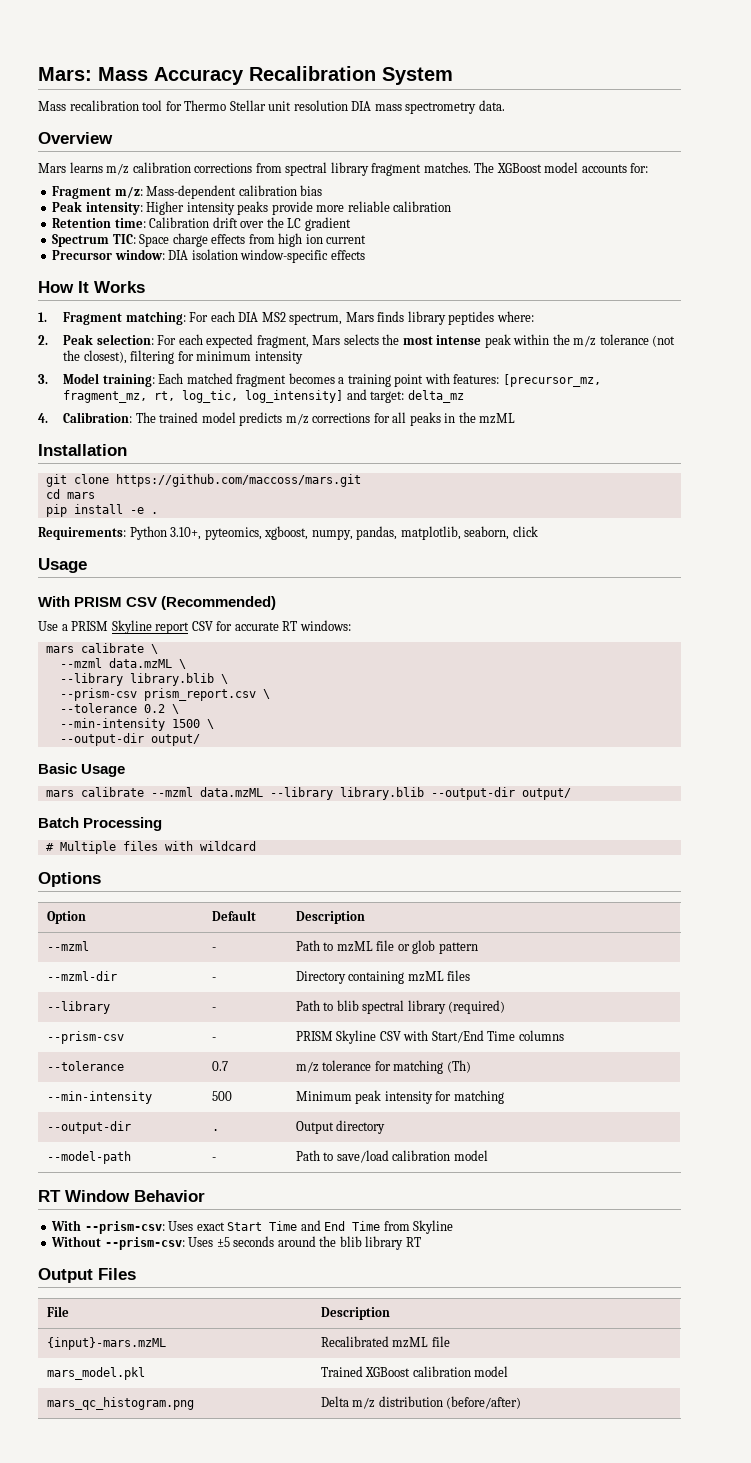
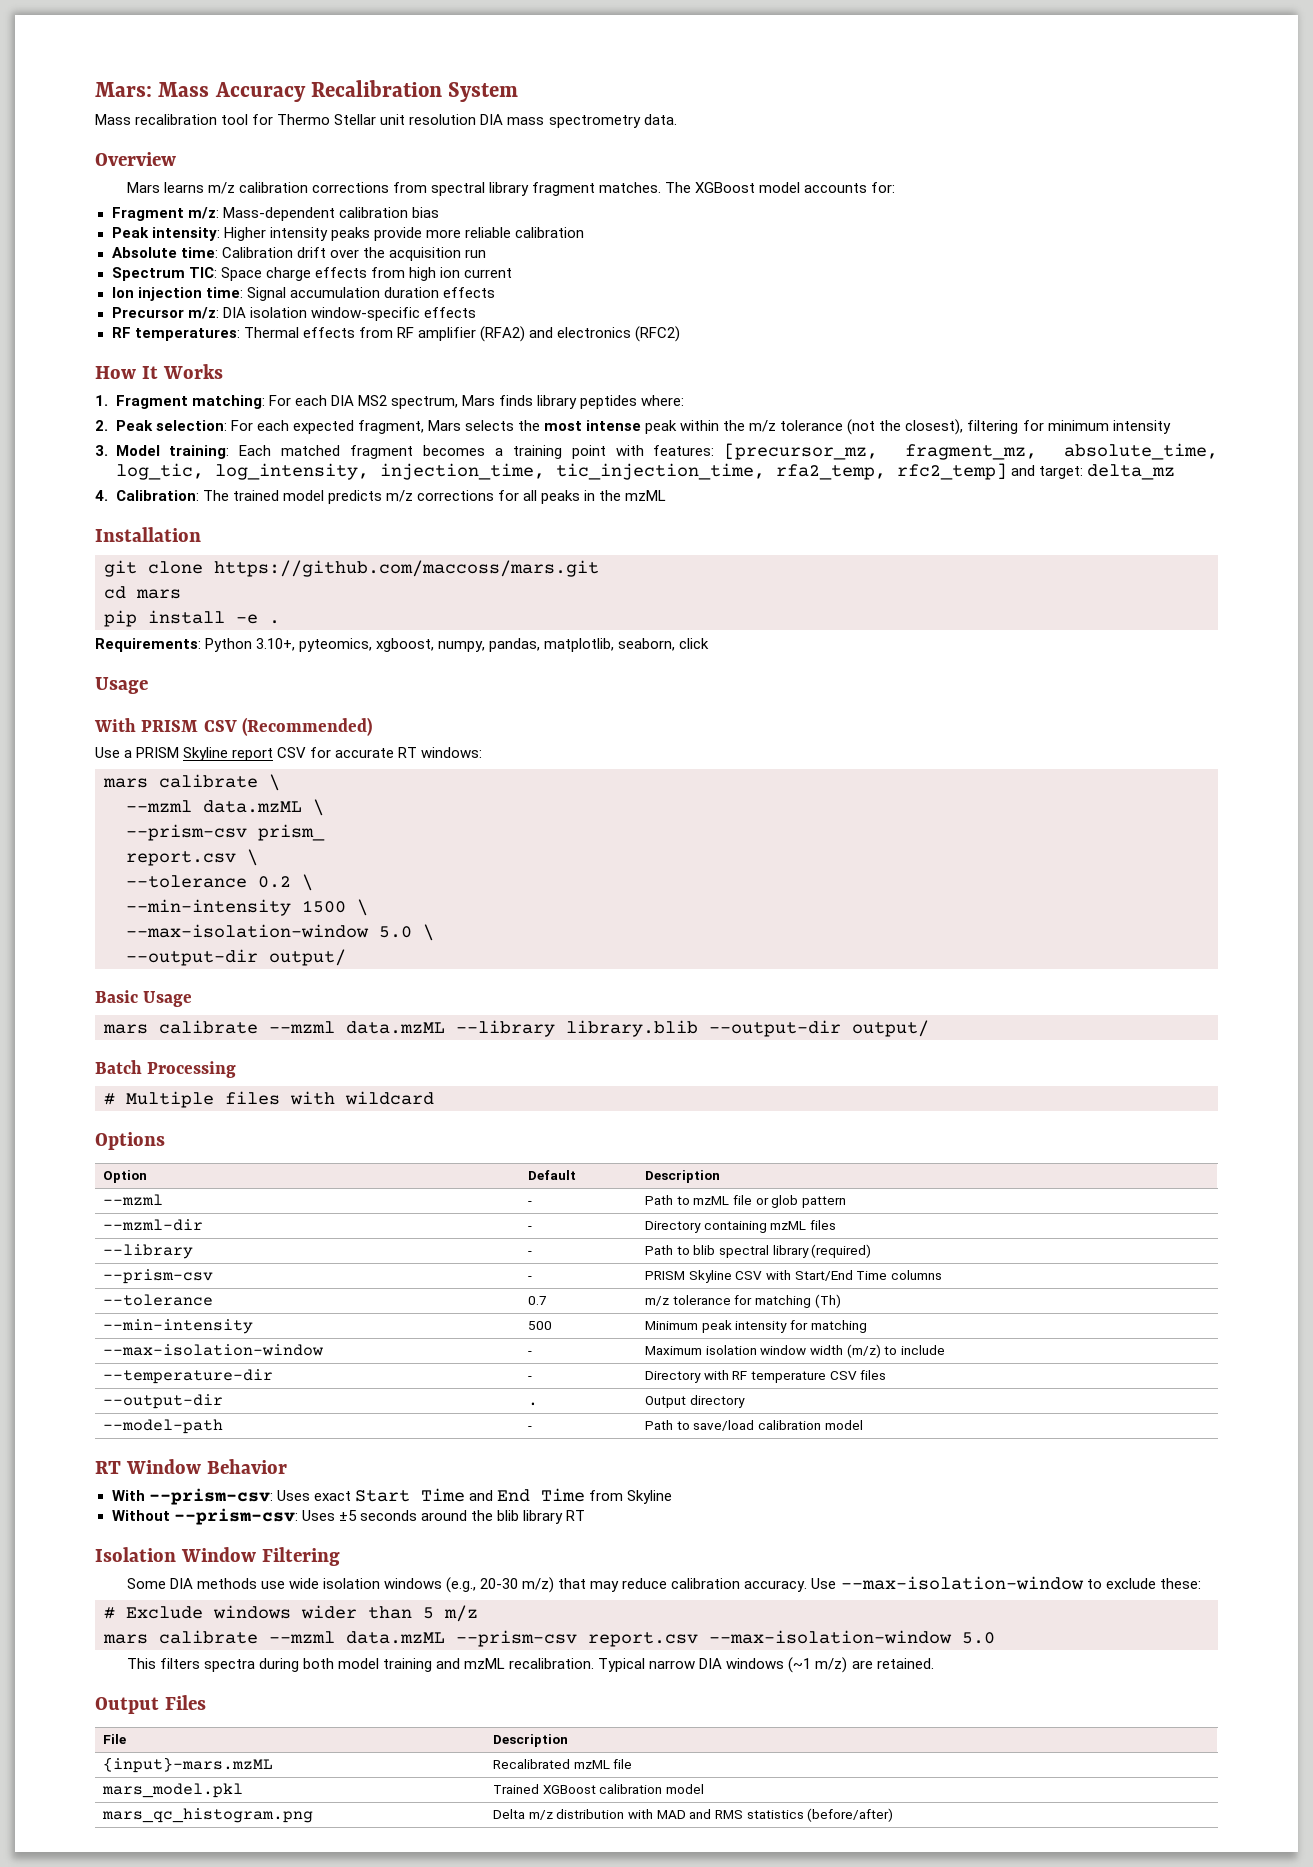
[52,218,112,228] Retention -> [111,247,177,258] Absolute
[287,217,351,231] LC gradient -> [388,247,486,261] acquisition run
(367, 239) none -> [111,287,495,301] // Ion injection time: Signal accumulation duration effects
[114,249,165,260] window: -> [187,307,219,319] m/z:
(365, 255) none -> [111,326,680,342] // RF temperatures: Thermal effects from RF amplifier (RFA2) and electronics (RFC2)
[154,390,344,403] rt, log_tic, log_intensity] -> [1064,443,1218,460] [115,463,1007,480] absolute_time, log_tic, log_intensity, injection_time, tic_injection_time, rfa2_temp, rfc2_temp]
[59,673,228,686] [59,688,256,701] --library library.blib \ // --prism-csv prism_report.csv -> [126,824,325,841] [126,851,236,866] --prism-csv prism_ // report.csv
(214, 724) none -> [126,924,434,941] // --max-isolation-window 5.0 \
(504, 1097) none -> [103,1344,324,1356] [528,1351,533,1355] [645,1344,945,1358] [103,1369,274,1384] [528,1376,533,1380] [645,1370,887,1383] // --max-isolation-window | - | Maximum isolation window width (m/z) to include // --temperature-dir | - | Directory with RF temperature CSV files
(421, 1242) none -> [95,1547,340,1566] [126,1576,1201,1593] [104,1605,478,1622] [103,1630,995,1647] [126,1657,934,1673] // Isolation Window Filtering // Some DIA methods use wide isolation windows (e.g., 20-30 m/z) that may reduce calibration accuracy. Use --max-isolation-window to exclude these: // # Exclude windows wider than 5 m/z // mars calibrate --mzml data.mzML --prism-csv report.csv --max-isolation-window 5.0 // This filters spectra during both model training and mzML recalibration. Typical narrow DIA windows (~1 m/z) are retained.
(443, 1401) none -> [628,1809,804,1819] with MAD and RMS statistics

